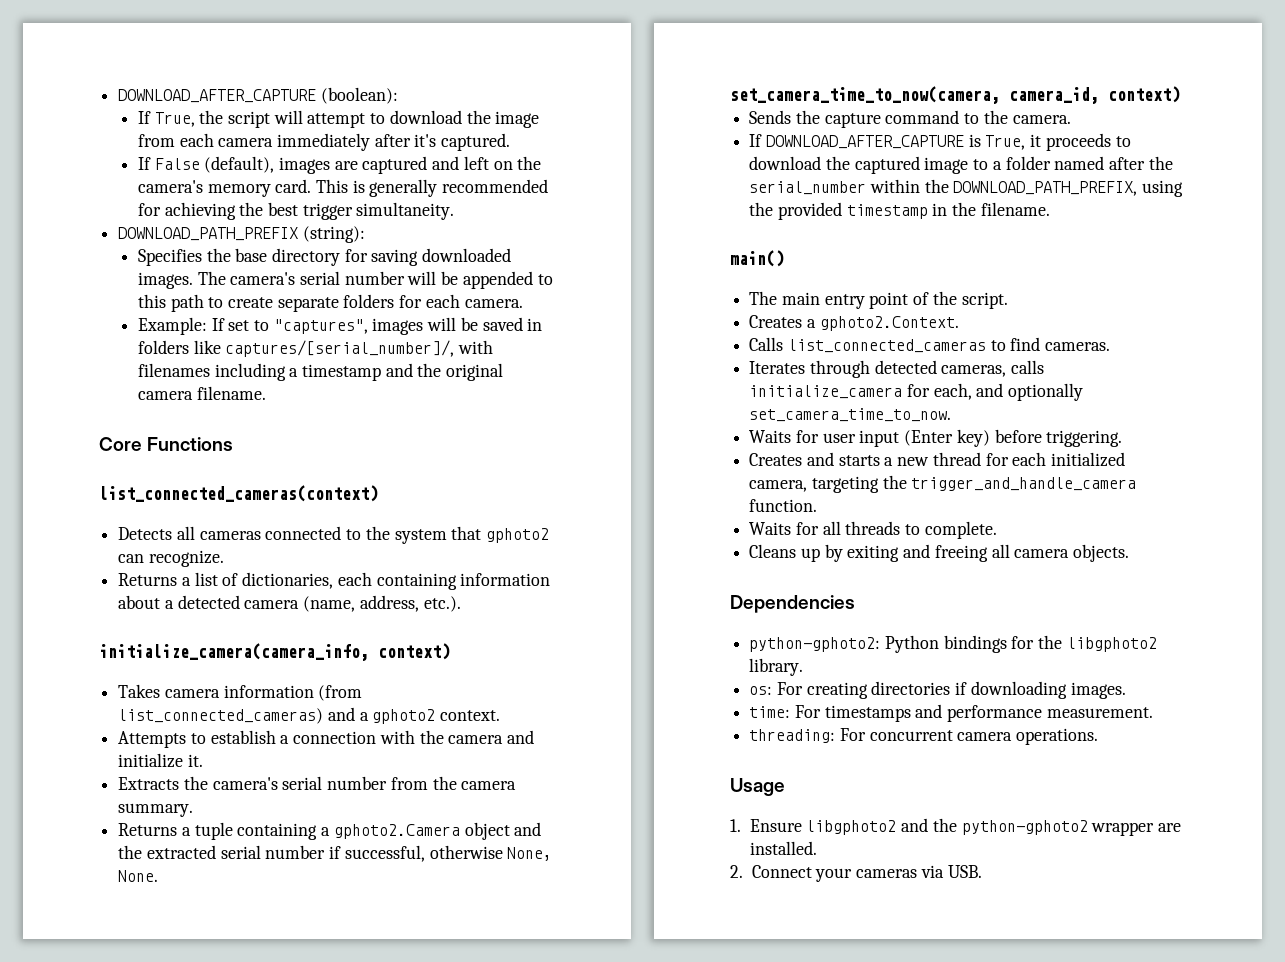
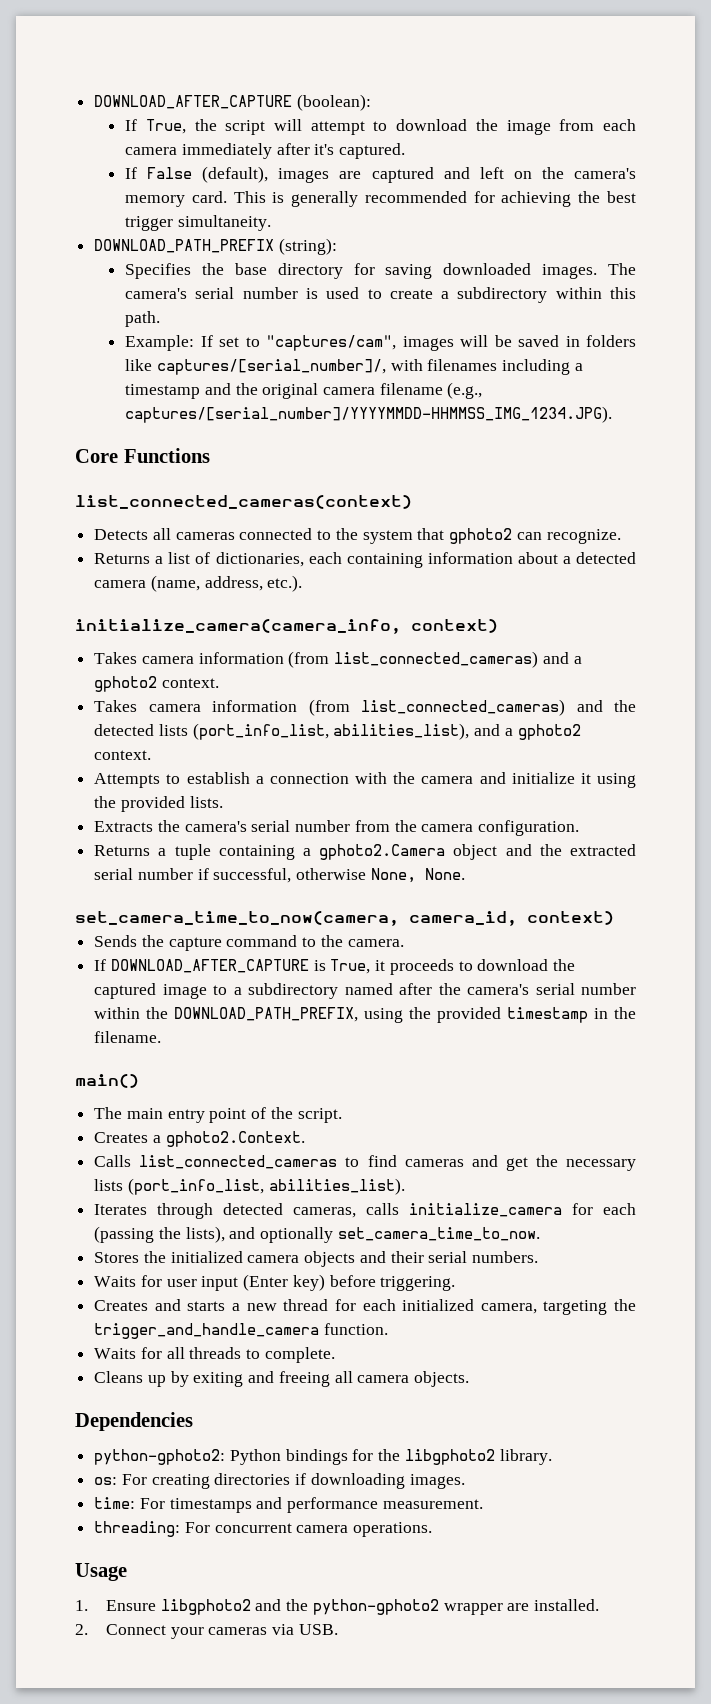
[407,271,553,289] [137,294,523,312] will be appended to this path to create separate folders for each camera. -> [305,287,637,303] [125,311,161,327] is used to create a subdirectory within this path.
[273,319,368,334] "captures", -> [266,335,397,351] "captures/cam",
[196,386,266,400] filename. -> [379,382,483,399] [125,406,613,423] filename (e.g., captures/[serial_number]/YYYYMMDD-HHMMSS_IMG_1234.JPG).
(501, 715) none -> [94,699,636,716] [94,723,581,740] [94,750,152,760] // Takes camera information (from list_connected_cameras) and the detected lists (port_info_list, abilities_list), and a gphoto2 context.
[187,754,203,767] it. -> [580,773,637,788] [94,796,223,812] it using the provided lists.
[118,803,194,817] summary. -> [478,820,580,836] configuration.
[1005,156,1051,170] folder -> [248,983,339,999] subdirectory
[749,181,867,195] serial_number -> [467,983,637,995] camera's serial number
[1045,342,1111,351] cameras. -> [404,1155,636,1171] [94,1178,405,1195] cameras and get the necessary lists (port_info_list, abilities_list).
[933,383,972,400] each, -> [603,1203,636,1215] [94,1226,225,1243] each (passing the lists),
(952, 415) none -> [94,1251,539,1267] // Stores the initialized camera objects and their serial numbers.

